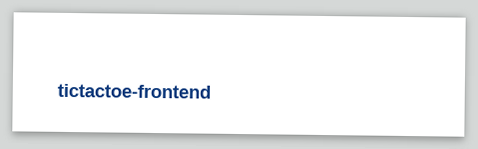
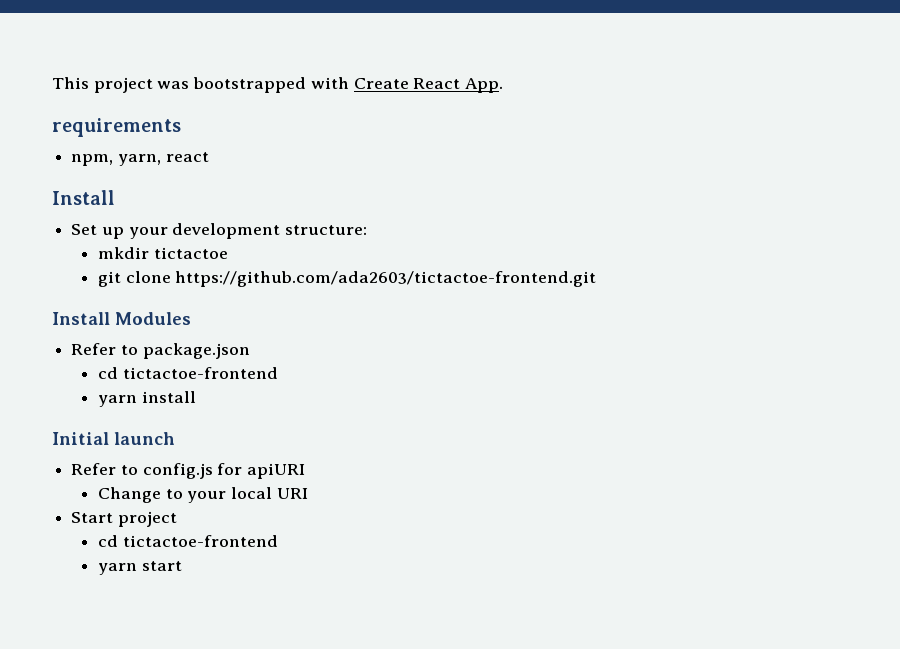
[57,83,211,99] tictactoe-frontend -> [52,77,504,93] [52,118,181,137] [71,152,209,166] [52,190,115,205] [71,223,368,239] [97,247,228,259] [97,271,597,287] [52,312,191,325] [71,343,250,359] [97,367,278,379] [97,391,196,407] [52,432,175,445] [71,463,306,479] [97,487,308,503] [71,511,177,527] [97,535,278,547] [97,561,182,575] This project was bootstrapped with Create React App. // requirements // npm, yarn, react // Install // Set up your development structure: // mkdir tictactoe // git clone https://github.com/ada2603/tictactoe-frontend.git // Install Modules // Refer to package.json // cd tictactoe-frontend // yarn install // Initial launch // Refer to config.js for apiURI // Change to your local URI // Start project // cd tictactoe-frontend // yarn start

